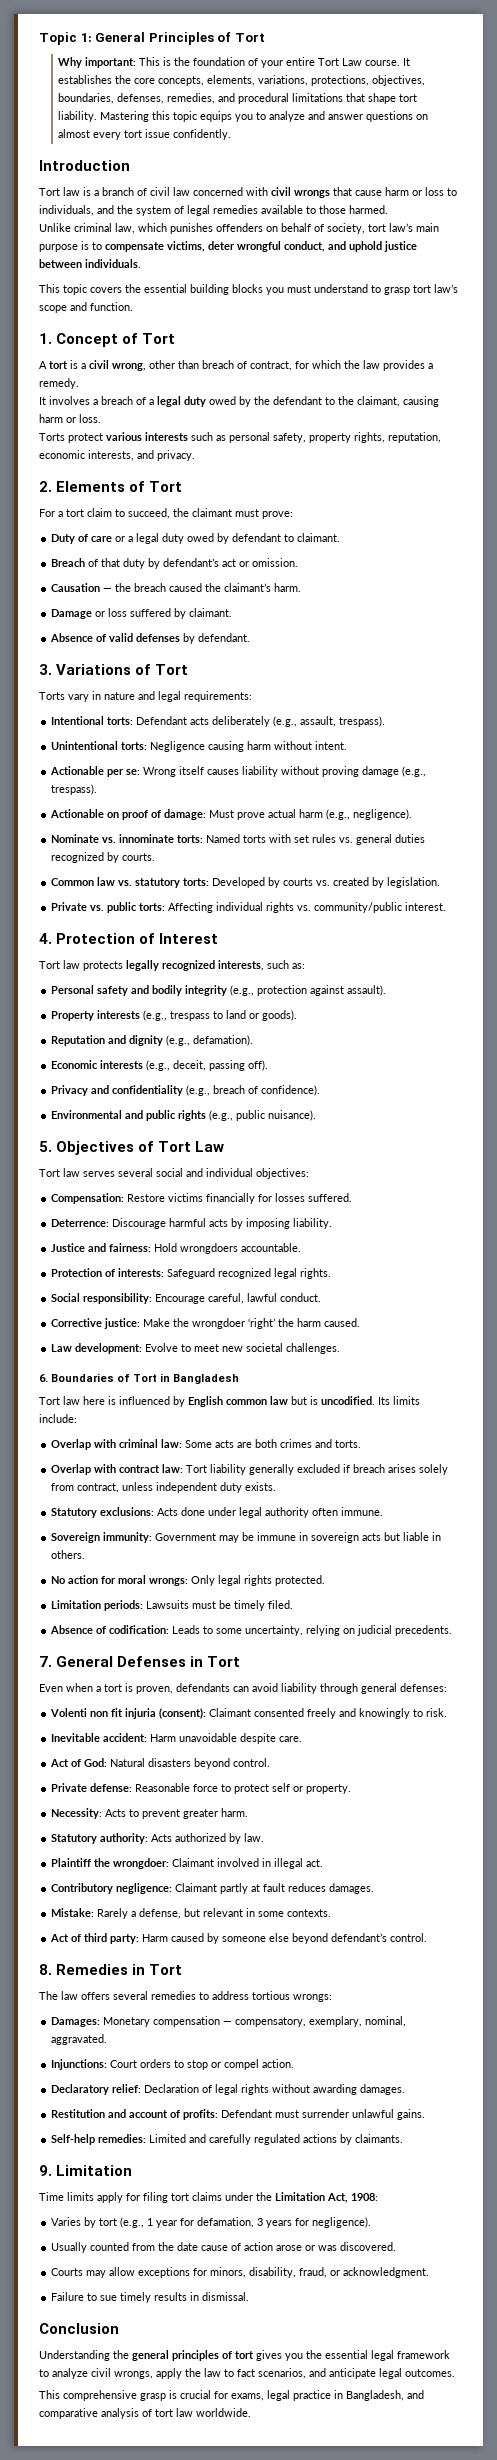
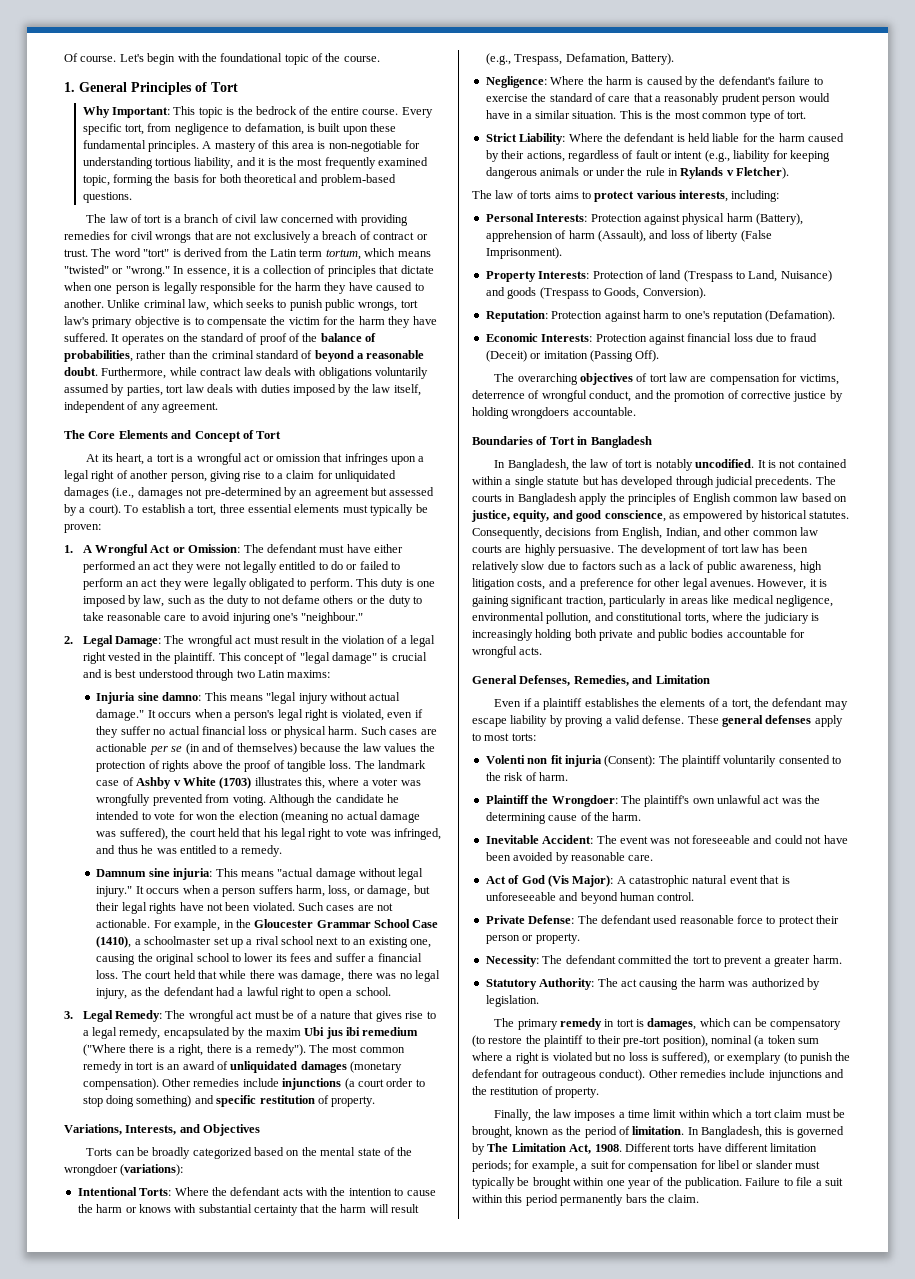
[39,32,92,45] Topic 1: -> [64,53,380,65] [64,82,75,92] Of course. Let's begin with the foundational topic of the course. // 1.
[85,57,411,68] [58,75,426,86] [58,93,418,104] [58,111,429,122] [58,129,232,140] [39,160,130,171] [39,187,80,196] important: This is the foundation of your entire Tort Law course. It establishes the core concepts, elements, variations, protections, objectives, boundaries, defenses, remedies, and procedural limitations that shape tort liability. Mastering this topic equips you to analyze and answer questions on almost every tort issue confidently. // Introduction // Tort law -> [112,106,433,118] [82,123,397,135] [82,140,421,152] [82,157,429,169] [82,174,396,186] [82,192,132,203] [86,214,162,223] Important: This topic is the bedrock of the entire course. Every specific tort, from negligence to defamation, is built upon these fundamental principles. A mastery of this area is non-negotiable for understanding tortious liability, and it is the most frequently examined topic, forming the basis for both theoretical and problem-based questions. // The law of tort
[271,187,457,198] [39,205,388,216] [39,223,439,234] [39,241,417,252] [39,259,141,268] [39,284,458,295] [39,302,133,313] [39,333,176,347] [39,360,433,371] [39,378,79,389] [39,396,439,407] [39,414,101,423] [39,432,441,443] [39,450,195,461] [39,481,183,492] [39,508,293,519] [51,533,341,544] [51,558,299,569] [51,583,302,592] [51,608,233,619] [50,633,251,644] [39,664,189,675] [39,691,252,702] [51,716,386,727] [51,741,348,752] [50,766,427,777] [51,784,98,795] [50,809,413,820] [51,834,426,845] [51,852,156,863] [51,877,441,888] [51,902,447,913] [39,933,219,944] [39,960,305,971] [51,985,387,996] [51,1010,298,1021] [51,1035,254,1046] [51,1060,269,1071] [51,1085,321,1096] [51,1110,317,1121] [39,1141,225,1155] [39,1168,309,1179] [51,1193,353,1204] [51,1218,333,1229] [51,1243,302,1254] [51,1268,332,1279] [51,1293,322,1304] [51,1318,361,1329] [51,1343,341,1354] [39,1374,48,1382] civil wrongs that cause harm or loss to individuals, and the system of legal remedies available to those harmed. // Unlike criminal law, which punishes offenders on behalf of society, tort law’s main purpose is to compensate victims, deter wrongful conduct, and uphold justice between individuals. // This topic covers the essential building blocks you must understand to grasp tort law’s scope and function. // 1. Concept of Tort // A tort is a civil wrong, other than breach of contract, for which the law provides a remedy. // It involves a breach of a legal duty owed by the defendant to the claimant, causing harm or loss. // Torts protect various interests such as personal safety, property rights, reputation, economic interests, and privacy. // 2. Elements of Tort // For a tort claim to succeed, the claimant must prove: // Duty of care or a legal duty owed by defendant to claimant. // Breach of that duty by defendant’s act or omission. // Causation — the breach caused the claimant’s harm. // Damage or loss suffered by claimant. // Absence of valid defenses by defendant. // 3. Variations of Tort // Torts vary in nature and legal requirements: // Intentional torts: Defendant acts deliberately (e.g., assault, trespass). // Unintentional torts: Negligence causing harm without intent. // Actionable per se: Wrong itself causes liability without proving damage (e.g., trespass). // Actionable on proof of damage: Must prove actual harm (e.g., negligence). // Nominate vs. innominate torts: Named torts with set rules vs. general duties recognized by courts. // Common law vs. statutory torts: Developed by courts vs. created by legislation. // Private vs. public torts: Affecting individual rights vs. community/public interest. // 4. Protection of Interest // Tort law protects legally recognized interests, such as: // Personal safety and bodily integrity (e.g., protection against assault). // Property interests (e.g., trespass to land or goods). // Reputation and dignity (e.g., defamation). // Economic interests (e.g., deceit, passing off). // Privacy and confidentiality (e.g., breach of confidence). // Environmental and public rights (e.g., public nuisance). // 5. Objectives of Tort Law // Tort law serves several social and individual objectives: // Compensation: Restore victims financially for losses suffered. // Deterrence: Discourage harmful acts by imposing liability. // Justice and fairness: Hold wrongdoers accountable. // Protection of interests: Safeguard recognized legal rights. // Social responsibility: Encourage careful, lawful conduct. // Corrective justice: Make the wrongdoer ‘right’ the harm caused. // Law development: Evolve to meet new societal challenges. // 6. -> [360,214,408,226] [64,231,428,243] [64,248,431,260] [64,265,434,277] [64,282,424,294] [64,299,418,311] [64,316,437,328] [64,333,377,345] [64,350,425,362] [64,367,428,379] [64,384,421,396] [64,401,219,413] [64,430,282,442] [86,453,425,465] [64,470,397,482] [64,487,435,499] [64,504,428,516] [64,524,101,533] [64,544,404,556] [82,561,401,573] [82,578,436,590] [82,595,422,607] [82,612,364,624] [64,635,436,647] [82,652,427,664] [82,669,331,681] [96,692,401,704] [96,709,423,721] [96,726,437,738] [96,743,435,755] [96,760,427,772] [96,777,421,789] [96,794,400,806] [96,811,421,823] [96,828,441,840] [96,845,283,857] [96,868,424,880] [96,885,430,897] [96,902,394,914] [96,919,439,931] [96,936,431,948] [96,953,422,965] [96,970,440,982] [96,987,391,999] [64,1010,436,1022] [82,1027,419,1039] [82,1044,405,1056] [82,1061,403,1073] [82,1078,425,1090] [82,1095,376,1107] [64,1124,261,1136] [86,1147,413,1159] [64,1164,184,1176] [77,1187,436,1196] [77,1204,419,1216] [485,53,674,65] [485,76,823,88] [485,93,830,105] [485,110,807,122] [485,133,844,145] [485,150,830,162] [485,167,790,179] [472,190,780,202] [485,213,803,225] [485,230,772,242] [485,247,562,259] [485,270,832,282] [485,287,706,299] [485,310,836,322] [485,333,817,345] [485,350,660,362] [494,373,839,385] [472,390,843,402] [472,407,636,419] providing remedies for civil wrongs that are not exclusively a breach of contract or trust. The word "tort" is derived from the Latin term tortum, which means "twisted" or "wrong." In essence, it is a collection of principles that dictate when one person is legally responsible for the harm they have caused to another. Unlike criminal law, which seeks to punish public wrongs, tort law's primary objective is to compensate the victim for the harm they have suffered. It operates on the standard of proof of the balance of probabilities, rather than the criminal standard of beyond a reasonable doubt. Furthermore, while contract law deals with obligations voluntarily assumed by parties, tort law deals with duties imposed by the law itself, independent of any agreement. // The Core Elements and Concept of Tort // At its heart, a tort is a wrongful act or omission that infringes upon a legal right of another person, giving rise to a claim for unliquidated damages (i.e., damages not pre-determined by an agreement but assessed by a court). To establish a tort, three essential elements must typically be proven: // 1. A Wrongful Act or Omission: The defendant must have either performed an act they were not legally entitled to do or failed to perform an act they were legally obligated to perform. This duty is one imposed by law, such as the duty to not defame others or the duty to take reasonable care to avoid injuring one's "neighbour." // 2. Legal Damage: The wrongful act must result in the violation of a legal right vested in the plaintiff. This concept of "legal damage" is crucial and is best understood through two Latin maxims: // Injuria sine damno: This means "legal injury without actual damage." It occurs when a person's legal right is violated, even if they suffer no actual financial loss or physical harm. Such cases are actionable per se (in and of themselves) because the law values the protection of rights above the proof of tangible loss. The landmark case of Ashby v White (1703) illustrates this, where a voter was wrongfully prevented from voting. Although the candidate he intended to vote for won the election (meaning no actual damage was suffered), the court held that his legal right to vote was infringed, and thus he was entitled to a remedy. // Damnum sine injuria: This means "actual damage without legal injury." It occurs when a person suffers harm, loss, or damage, but their legal rights have not been violated. Such cases are not actionable. For example, in the Gloucester Grammar School Case (1410), a schoolmaster set up a rival school next to an existing one, causing the original school to lower its fees and suffer a financial loss. The court held that while there was damage, there was no legal injury, as the defendant had a lawful right to open a school. // 3. Legal Remedy: The wrongful act must be of a nature that gives rise to a legal remedy, encapsulated by the maxim Ubi jus ibi remedium ("Where there is a right, there is a remedy"). The most common remedy in tort is an award of unliquidated damages (monetary compensation). Other remedies include injunctions (a court order to stop doing something) and specific restitution of property. // Variations, Interests, and Objectives // Torts can be broadly categorized based on the mental state of the wrongdoer (variations): // Intentional Torts: Where the defendant acts with the intention to cause the harm or knows with substantial certainty that the harm will result (e.g., Trespass, Defamation, Battery). // Negligence: Where the harm is caused by the defendant's failure to exercise the standard of care that a reasonably prudent person would have in a similar situation. This is the most common type of tort. // Strict Liability: Where the defendant is held liable for the harm caused by their actions, regardless of fault or intent (e.g., liability for keeping dangerous animals or under the rule in Rylands v Fletcher). // The law of torts aims to protect various interests, including: // Personal Interests: Protection against physical harm (Battery), apprehension of harm (Assault), and loss of liberty (False Imprisonment). // Property Interests: Protection of land (Trespass to Land, Nuisance) and goods (Trespass to Goods, Conversion). // Reputation: Protection against harm to one's reputation (Defamation). // Economic Interests: Protection against financial loss due to fraud (Deceit) or imitation (Passing Off). // The overarching objectives of tort law are compensation for victims, deterrence of wrongful conduct, and the promotion of corrective justice by holding wrongdoers accountable. //
[39,1396,420,1407] [39,1414,77,1423] [51,1439,362,1450] [51,1464,449,1475] [51,1482,277,1493] [51,1507,384,1518] [51,1532,442,1543] [51,1550,86,1559] [51,1575,326,1586] [51,1600,294,1611] [50,1625,453,1636] [39,1656,241,1667] [39,1683,447,1694] [50,1708,448,1719] [51,1733,303,1744] [50,1758,271,1769] [51,1783,191,1792] Tort law here is influenced by English common law but is uncodified. Its limits include: // Overlap with criminal law: Some acts are both crimes and torts. // Overlap with contract law: Tort liability generally excluded if breach arises solely from contract, unless independent duty exists. // Statutory exclusions: Acts done under legal authority often immune. // Sovereign immunity: Government may be immune in sovereign acts but liable in others. // No action for moral wrongs: Only legal rights protected. // Limitation periods: Lawsuits must be timely filed. // Absence of codification: Leads to some uncertainty, relying on judicial precedents. // 7. General Defenses in Tort // Even when a tort is proven, defendants can avoid liability through general defenses: // Volenti non fit injuria (consent): Claimant consented freely and knowingly to risk. // Inevitable accident: Harm unavoidable despite care. // Act of God: Natural disasters beyond control. // Private defense: Reasonable -> [494,459,847,471] [472,476,836,488] [472,493,848,505] [471,510,850,522] [472,527,818,539] [472,544,808,556] [472,561,822,573] [472,578,828,590] [472,595,833,607] [472,612,819,624] [472,629,805,641] [472,646,543,658] [472,675,710,686] [494,698,848,710] [472,715,843,727] [472,733,536,741] [485,755,842,767] [485,772,568,781] [485,795,821,807] [485,812,642,824] [485,835,848,844] [485,852,654,864] [485,875,790,887] [485,892,695,904] [485,915,734,924] In Bangladesh, the law of tort is notably uncodified. It is not contained within a single statute but has developed through judicial precedents. The courts in Bangladesh apply the principles of English common law based on justice, equity, and good conscience, as empowered by historical statutes. Consequently, decisions from English, Indian, and other common law courts are highly persuasive. The development of tort law has been relatively slow due to factors such as a lack of public awareness, high litigation costs, and a preference for other legal avenues. However, it is gaining significant traction, particularly in areas like medical negligence, environmental pollution, and constitutional torts, where the judiciary is increasingly holding both private and public bodies accountable for wrongful acts. // General Defenses, Remedies, and Limitation // Even if a plaintiff establishes the elements of a tort, the defendant may escape liability by proving a valid defense. These general defenses apply to most torts: // Volenti non fit injuria (Consent): The plaintiff voluntarily consented to the risk of harm. // Plaintiff the Wrongdoer: The plaintiff's own unlawful act was the determining cause of the harm. // Inevitable Accident: The event was not foreseeable and could not have been avoided by reasonable care. // Act of God (Vis Major): A catastrophic natural event that is unforeseeable and beyond human control. // Private Defense: The defendant used reasonable
[272,1783,291,1792] self -> [816,915,840,924] [485,935,520,944] their person
[105,1809,127,1817] Acts -> [542,955,710,964] The defendant committed the tort
(181, 1814) none -> [764,958,771,964] a
[100,1833,265,1844] [51,1858,324,1869] [51,1883,375,1894] [51,1908,332,1919] [50,1933,428,1944] [39,1964,183,1975] [39,1991,332,2002] [51,2016,407,2027] [51,2034,108,2045] [51,2059,295,2070] [51,2084,406,2095] [51,2109,426,2120] [51,2134,404,2145] [39,2165,133,2176] [39,2192,378,2203] [51,2217,372,2228] [51,2242,397,2253] [51,2267,430,2278] [51,2292,250,2303] [39,2323,119,2334] [39,2350,450,2361] [39,2368,455,2379] [39,2390,424,2401] [39,2408,251,2419] authority: Acts authorized by law. // Plaintiff the wrongdoer: Claimant involved in illegal act. // Contributory negligence: Claimant partly at fault reduces damages. // Mistake: Rarely a defense, but relevant in some contexts. // Act of third party: Harm caused by someone else beyond defendant’s control. // 8. Remedies in Tort // The law offers several remedies to address tortious wrongs: // Damages: Monetary compensation — compensatory, exemplary, nominal, aggravated. // Injunctions: Court orders to stop or compel action. // Declaratory relief: Declaration of legal rights without awarding damages. // Restitution and account of profits: Defendant must surrender unlawful gains. // Self-help remedies: Limited and carefully regulated actions by claimants. // 9. Limitation // Time limits apply for filing tort claims under the Limitation Act, 1908: // Varies by tort (e.g., 1 year for defamation, 3 years for negligence). // Usually counted from the date cause of action arose or was discovered. // Courts may allow exceptions for minors, disability, fraud, or acknowledgment. // Failure to sue timely results in dismissal. // Conclusion // Understanding the general principles of tort gives you the essential legal framework to analyze civil wrongs, apply the law to fact scenarios, and anticipate legal outcomes. // This comprehensive grasp is crucial for exams, legal practice in Bangladesh, and comparative analysis of tort law worldwide. -> [539,978,821,990] [485,995,539,1007] [494,1018,841,1030] [472,1035,820,1047] [472,1052,851,1064] [472,1069,844,1081] [472,1086,600,1098] [494,1109,846,1121] [472,1126,845,1138] [472,1143,818,1155] [472,1160,821,1172] [472,1177,843,1189] [472,1194,700,1206] Authority: The act causing the harm was authorized by legislation. // The primary remedy in tort is damages, which can be compensatory (to restore the plaintiff to their pre-tort position), nominal (a token sum where a right is violated but no loss is suffered), or exemplary (to punish the defendant for outrageous conduct). Other remedies include injunctions and the restitution of property. // Finally, the law imposes a time limit within which a tort claim must be brought, known as the period of limitation. In Bangladesh, this is governed by The Limitation Act, 1908. Different torts have different limitation periods; for example, a suit for compensation for libel or slander must typically be brought within one year of the publication. Failure to file a suit within this period permanently bars the claim.

